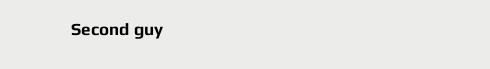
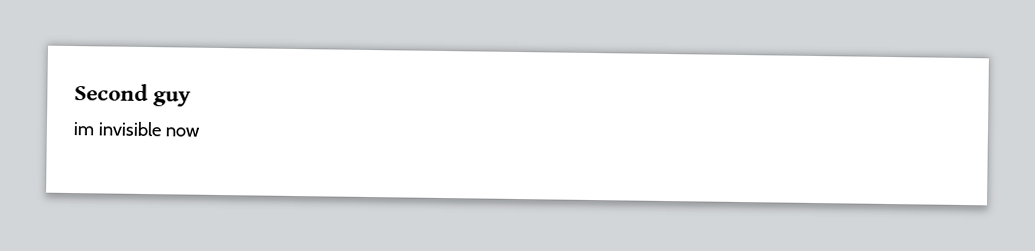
(163, 32) none -> [73,121,200,137] // im invisible now

